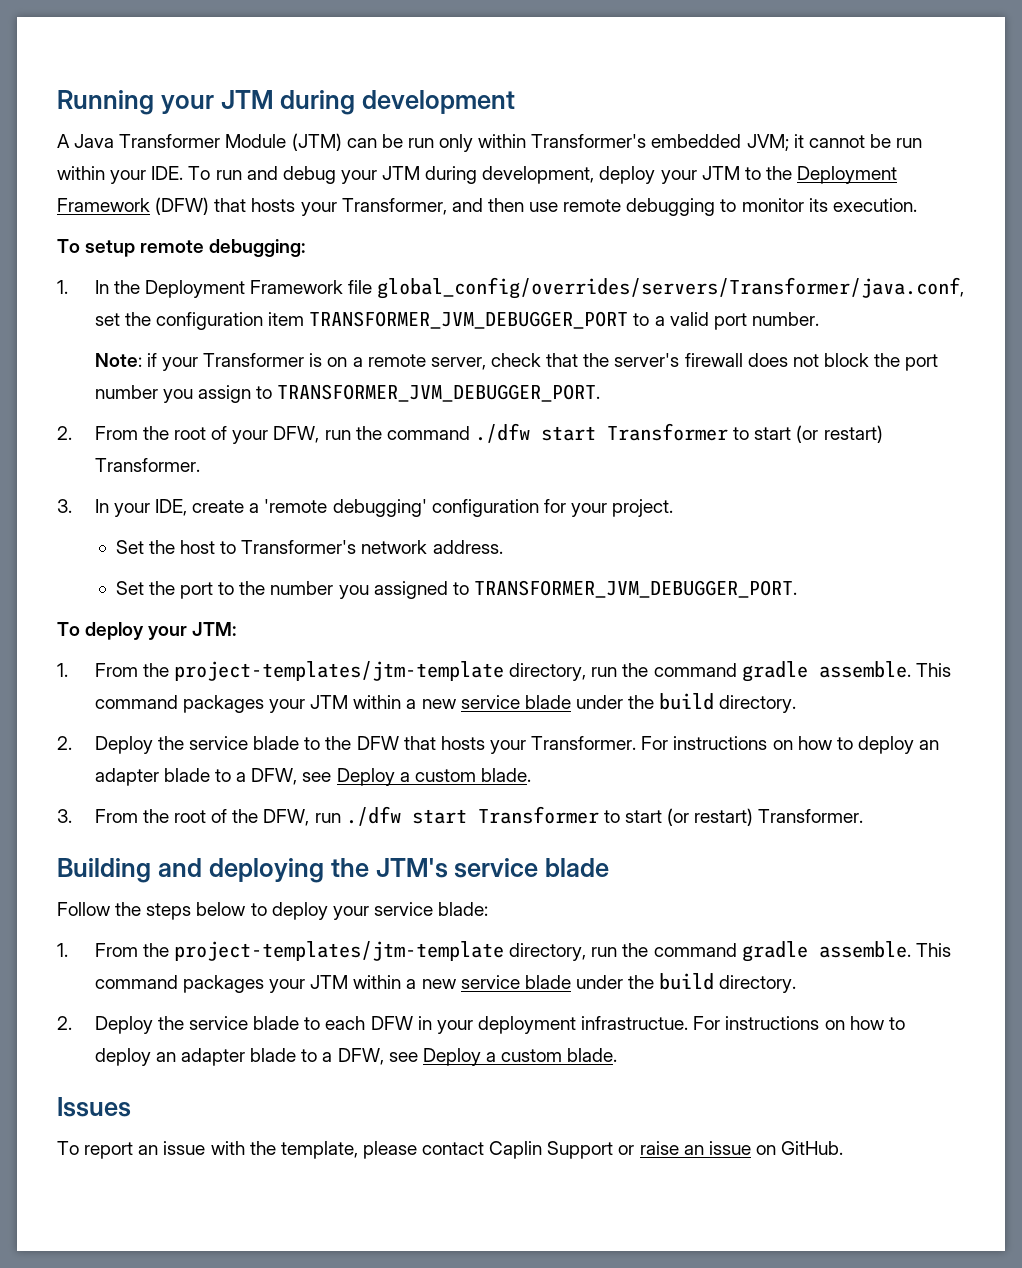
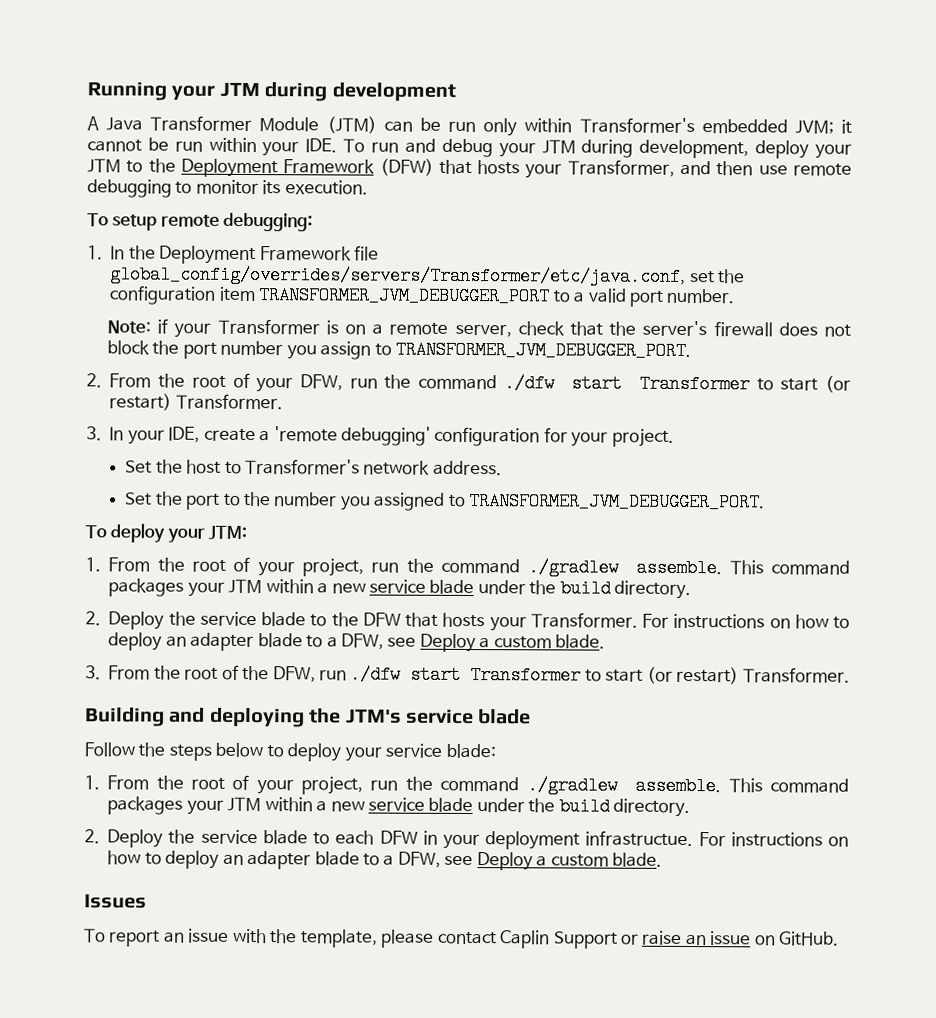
[377,277,965,299] global_config/overrides/servers/Transformer/java.conf, -> [110,265,687,286] global_config/overrides/servers/Transformer/etc/java.conf,
[174,661,808,682] project-templates/jtm-template directory, run the command gradle -> [191,556,619,577] root of your project, run the command ./gradlew
[174,941,808,962] project-templates/jtm-template directory, run the command gradle -> [190,774,618,795] root of your project, run the command ./gradlew

